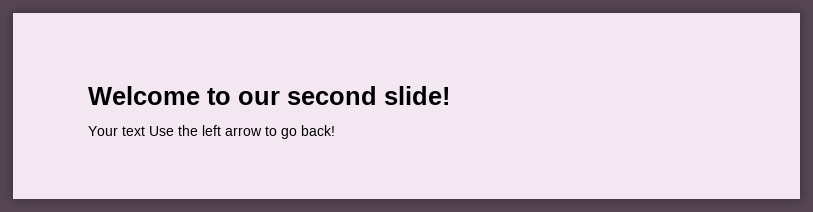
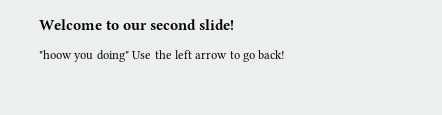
[88,126,145,136] Your text -> [39,50,129,62] "hoow you doing"

